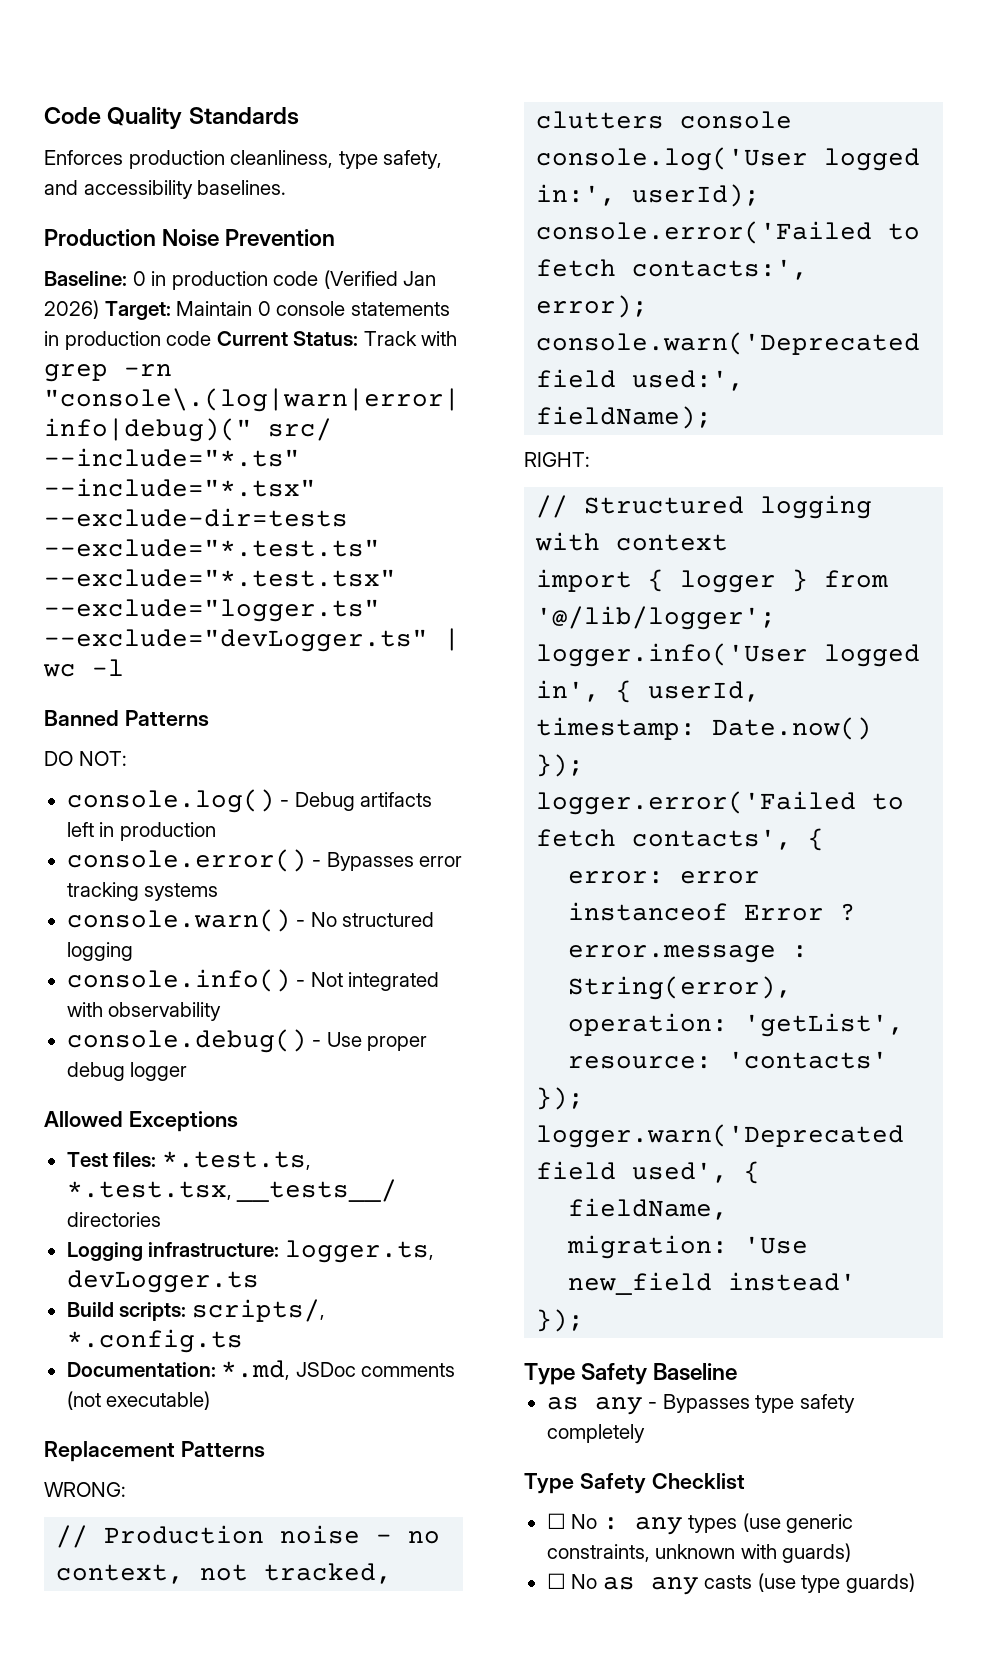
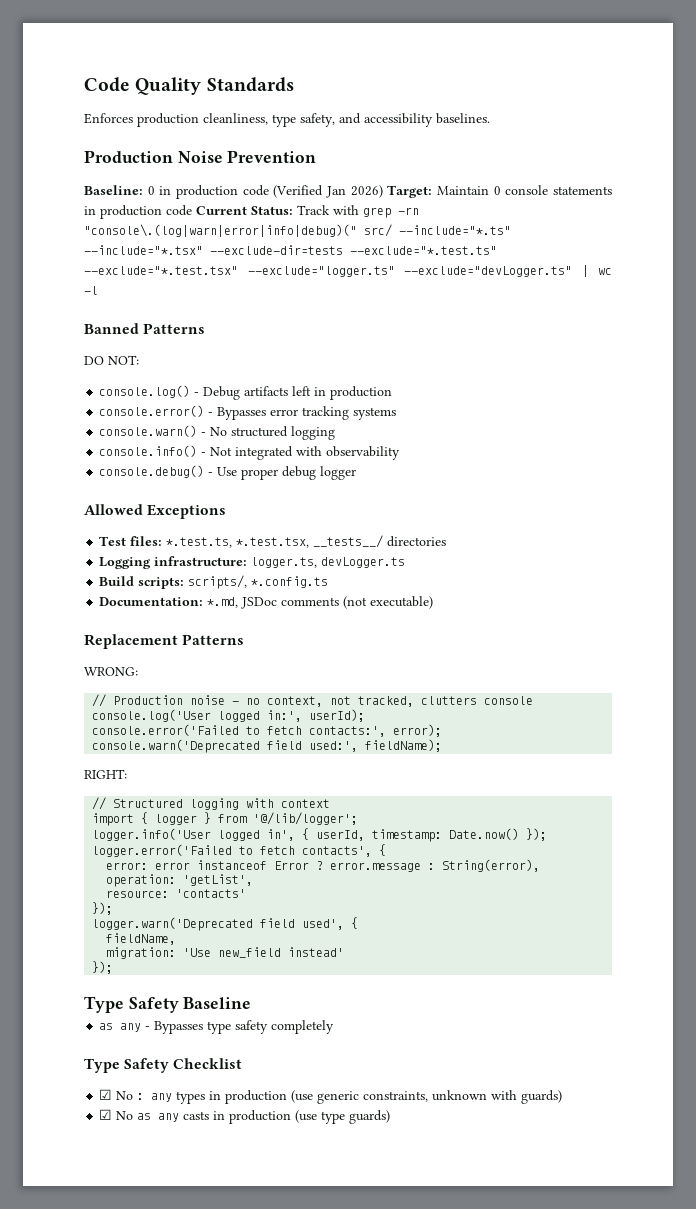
[546,1513,566,1529] ☐ -> [99,1089,113,1100] ☑
(738, 1524) none -> [209,1090,288,1104] in production
[546,1573,566,1589] ☐ -> [99,1109,113,1120] ☑
(753, 1582) none -> [213,1110,292,1124] in production

